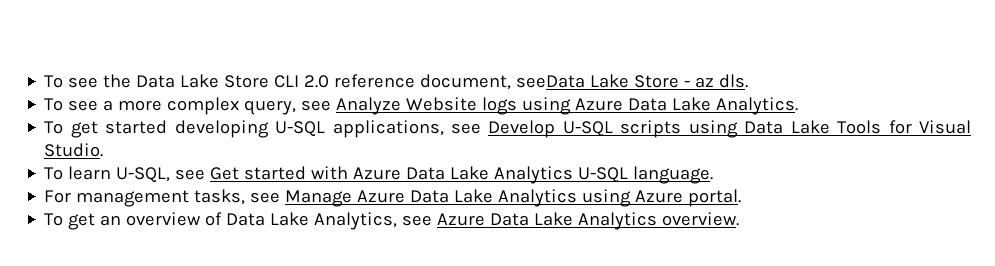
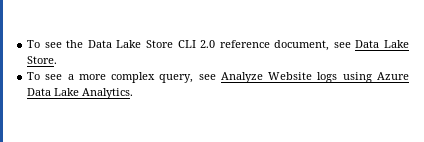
[516,74,749,88] seeData Lake Store - az dls. -> [333,40,409,48] [27,56,58,64] see Data Lake Store.
[44,120,972,138] [44,143,104,157] [44,166,714,184] [44,189,742,207] [44,212,740,230] // To get started developing U-SQL applications, see Develop U-SQL scripts using Data Lake Tools for Visual Studio. // To learn U-SQL, see Get started with Azure Data Lake Analytics U-SQL language. // For management tasks, see Manage Azure Data Lake Analytics using Azure portal. // To get an overview of Data Lake Analytics, see Azure Data Lake Analytics overview. -> (134, 93) none

